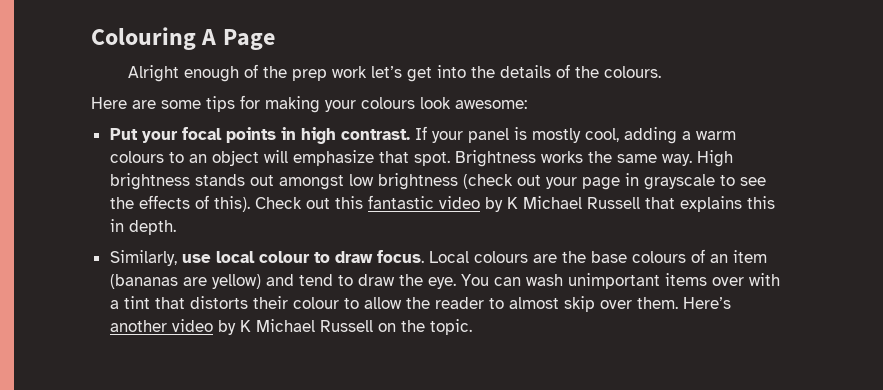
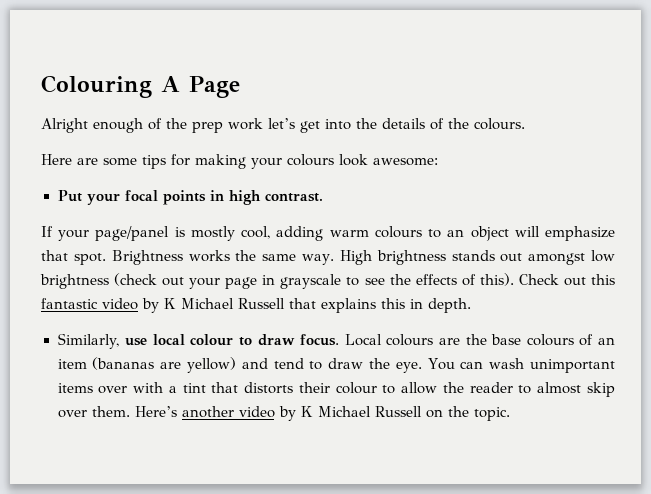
(410, 134) none -> (323, 197) //
[467,128,509,143] panel -> [95,226,170,241] page/panel
[681,131,691,140] a -> (324, 233) none

